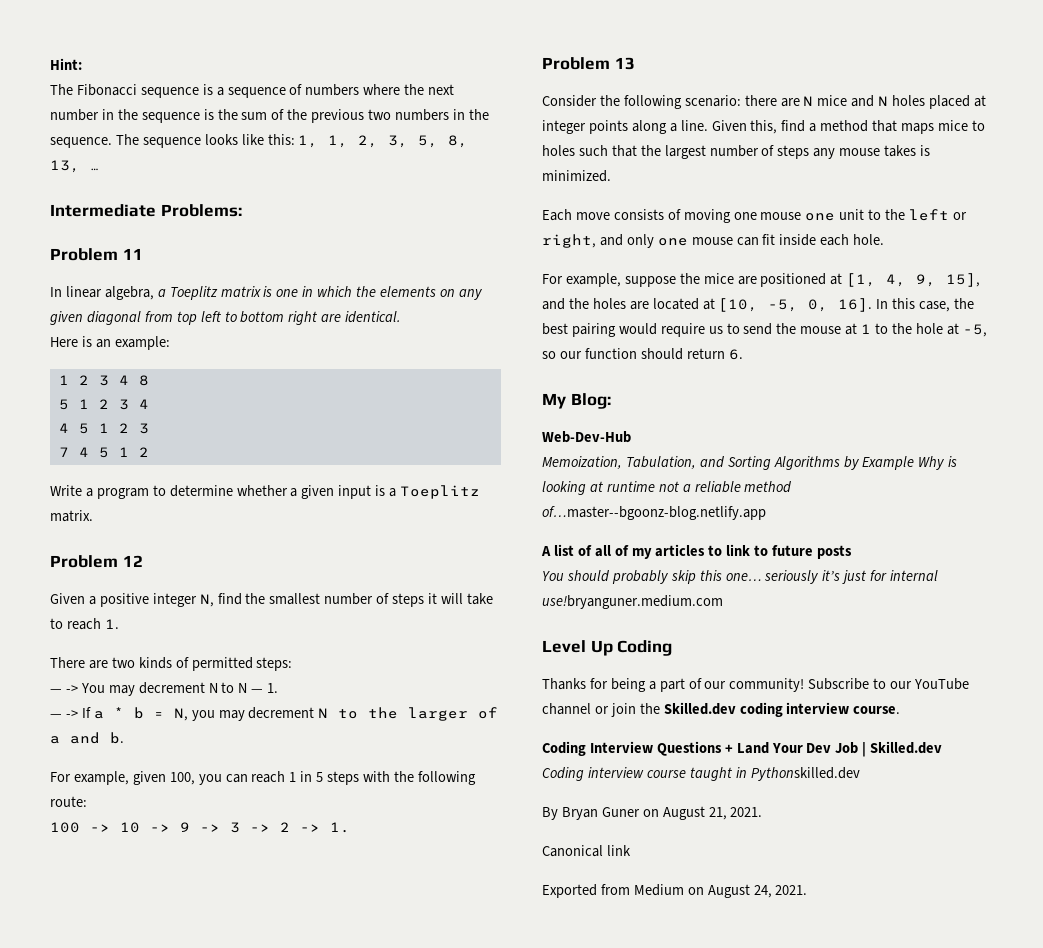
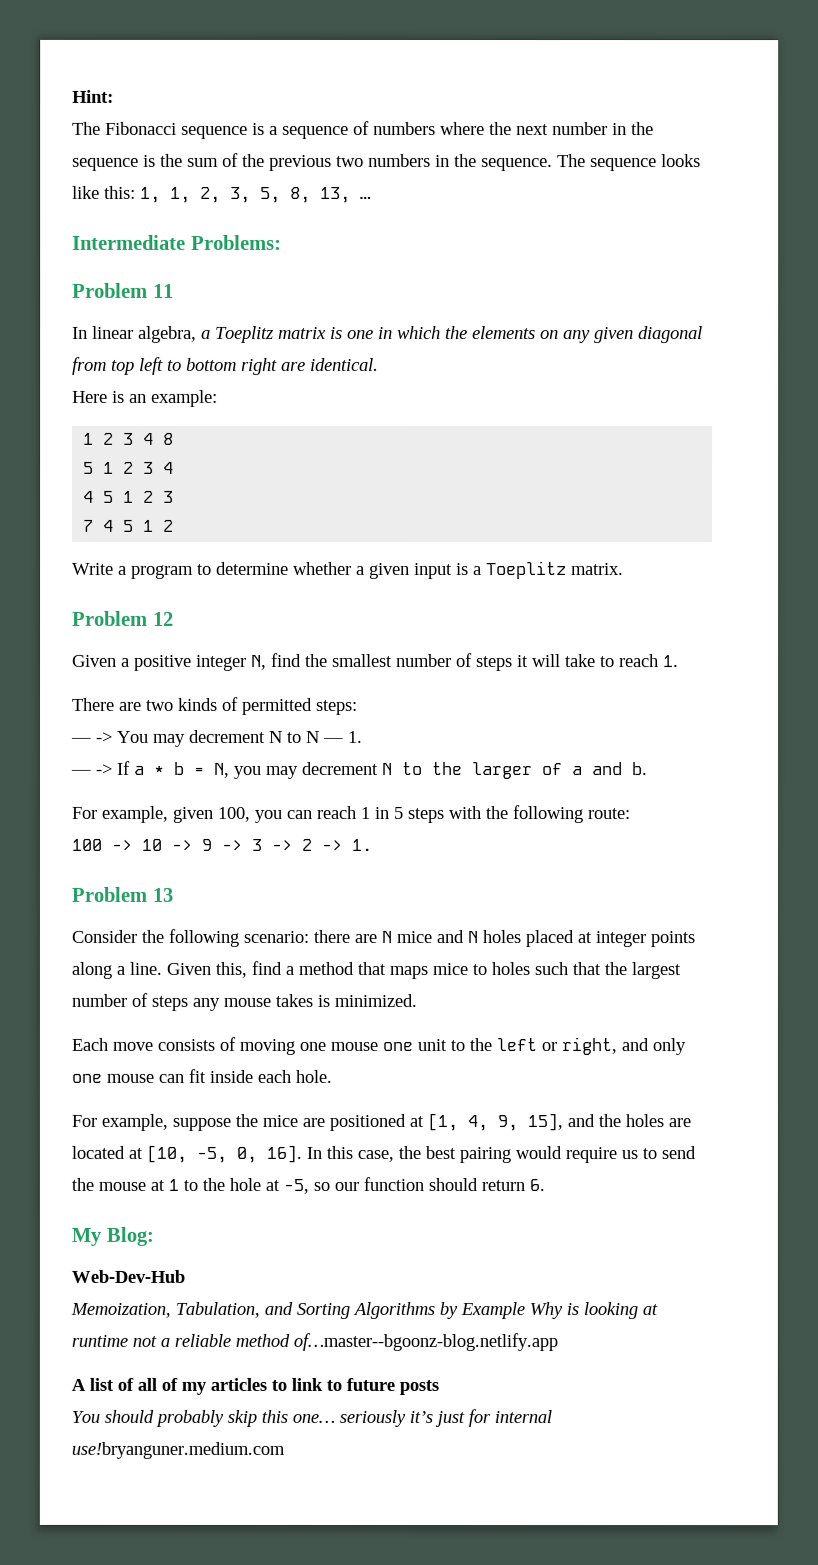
[542,640,673,656] [542,678,970,692] [542,702,901,717] [542,741,943,757] [542,767,860,781] [542,806,763,820] [542,845,631,857] [542,884,808,898] // Level Up Coding // Thanks for being a part of our community! Subscribe to our YouTube channel or join the Skilled.dev coding interview course. // Coding Interview Questions + Land Your Dev Job | Skilled.dev // Coding interview course taught in Pythonskilled.dev // By Bryan Guner on August 21, 2021. // Canonical link // Exported from Medium on August 24, 2021. -> (285, 1450) none

